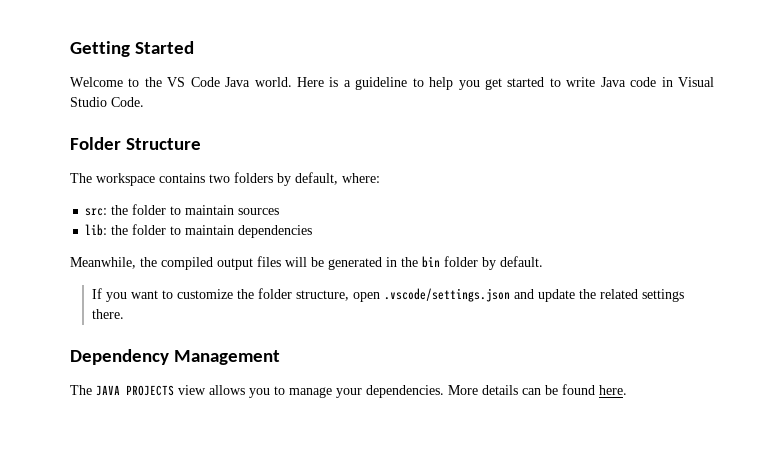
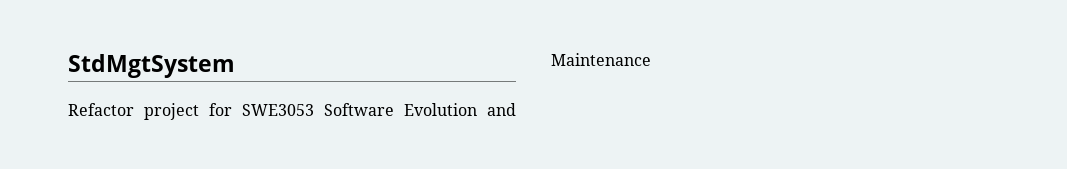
[70,41,195,57] [70,77,715,90] [70,97,144,107] [70,137,202,150] [70,172,380,186] [85,204,280,216] [85,224,313,238] [70,256,543,270] [92,288,685,302] [92,309,125,319] [70,349,281,365] [70,384,627,398] Getting Started // Welcome to the VS Code Java world. Here is a guideline to help you get started to write Java code in Visual Studio Code. // Folder Structure // The workspace contains two folders by default, where: // src: the folder to maintain sources // lib: the folder to maintain dependencies // Meanwhile, the compiled output files will be generated in the bin folder by default. // If you want to customize the folder structure, open .vscode/settings.json and update the related settings there. // Dependency Management // The JAVA PROJECTS view allows you to manage your dependencies. More details can be found here. -> [68,54,235,78] [68,103,516,120] [551,53,651,66] StdMgtSystem // Refactor project for SWE3053 Software Evolution and Maintenance

